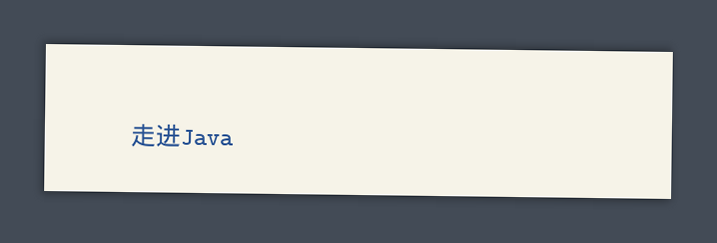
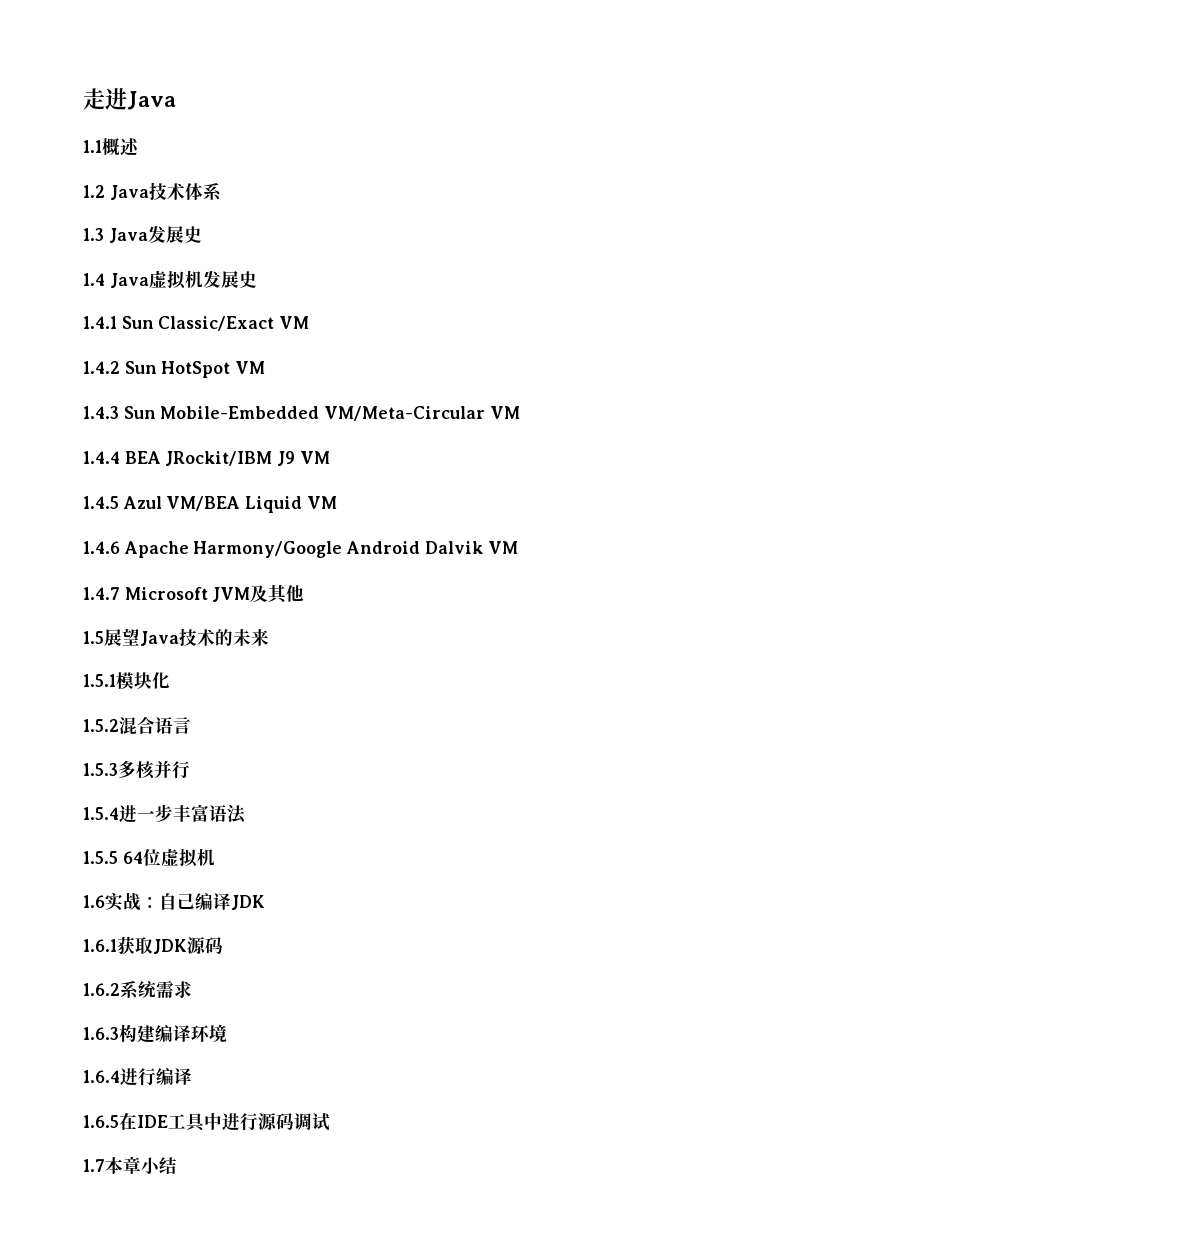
(234, 138) none -> [83,138,139,156] [83,182,221,201] [83,226,202,243] [83,270,257,289] [83,316,310,331] [83,361,266,378] [83,406,520,421] [83,451,330,466] [83,496,337,513] [83,541,518,558] [83,584,305,604] [83,628,269,646] [83,672,170,689] [83,716,191,734] [83,760,190,779] [83,804,246,824] [83,848,215,867] [83,892,265,911] [83,936,223,954] [83,980,192,999] [83,1024,227,1043] [83,1068,192,1086] [83,1112,330,1132] [83,1156,177,1175] // 1.1概述 // 1.2 Java技术体系 // 1.3 Java发展史 // 1.4 Java虚拟机发展史 // 1.4.1 Sun Classic/Exact VM // 1.4.2 Sun HotSpot VM // 1.4.3 Sun Mobile-Embedded VM/Meta-Circular VM // 1.4.4 BEA JRockit/IBM J9 VM // 1.4.5 Azul VM/BEA Liquid VM // 1.4.6 Apache Harmony/Google Android Dalvik VM // 1.4.7 Microsoft JVM及其他 // 1.5展望Java技术的未来 // 1.5.1模块化 // 1.5.2混合语言 // 1.5.3多核并行 // 1.5.4进一步丰富语法 // 1.5.5 64位虚拟机 // 1.6实战：自己编译JDK // 1.6.1获取JDK源码 // 1.6.2系统需求 // 1.6.3构建编译环境 // 1.6.4进行编译 // 1.6.5在IDE工具中进行源码调试 // 1.7本章小结

